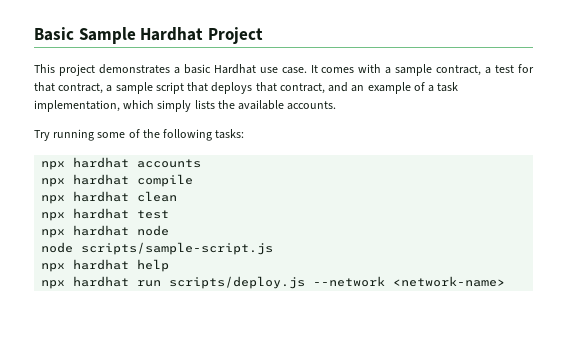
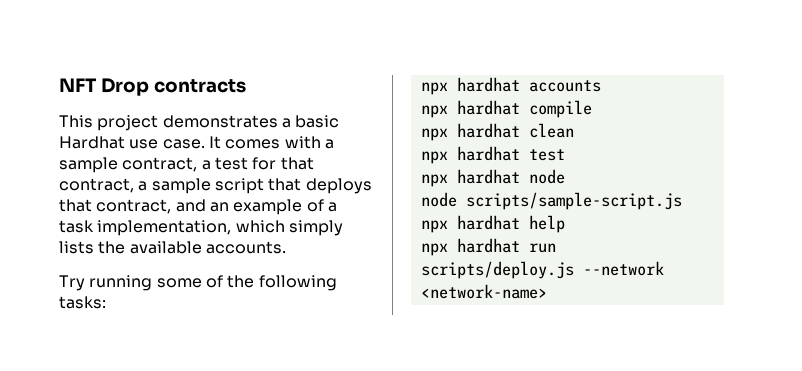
[34,27,263,44] Basic Sample Hardhat Project -> [59,78,246,96] NFT Drop contracts

